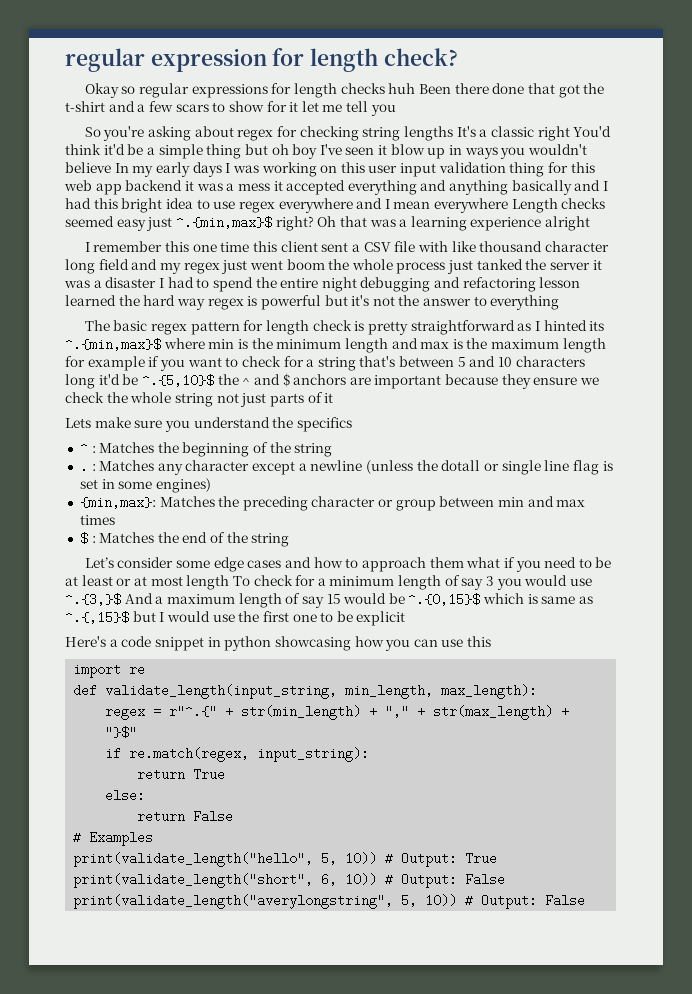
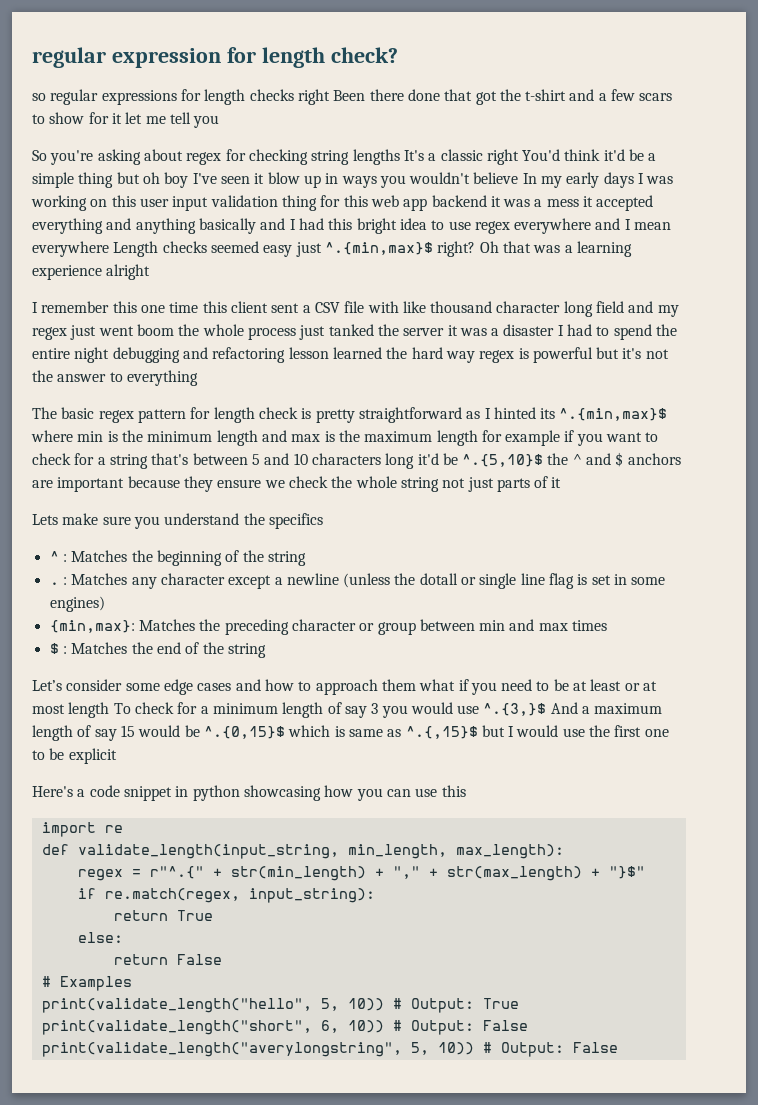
[84,83,119,98] Okay -> (398, 55) none
[388,83,416,94] huh -> [297,89,330,105] right

